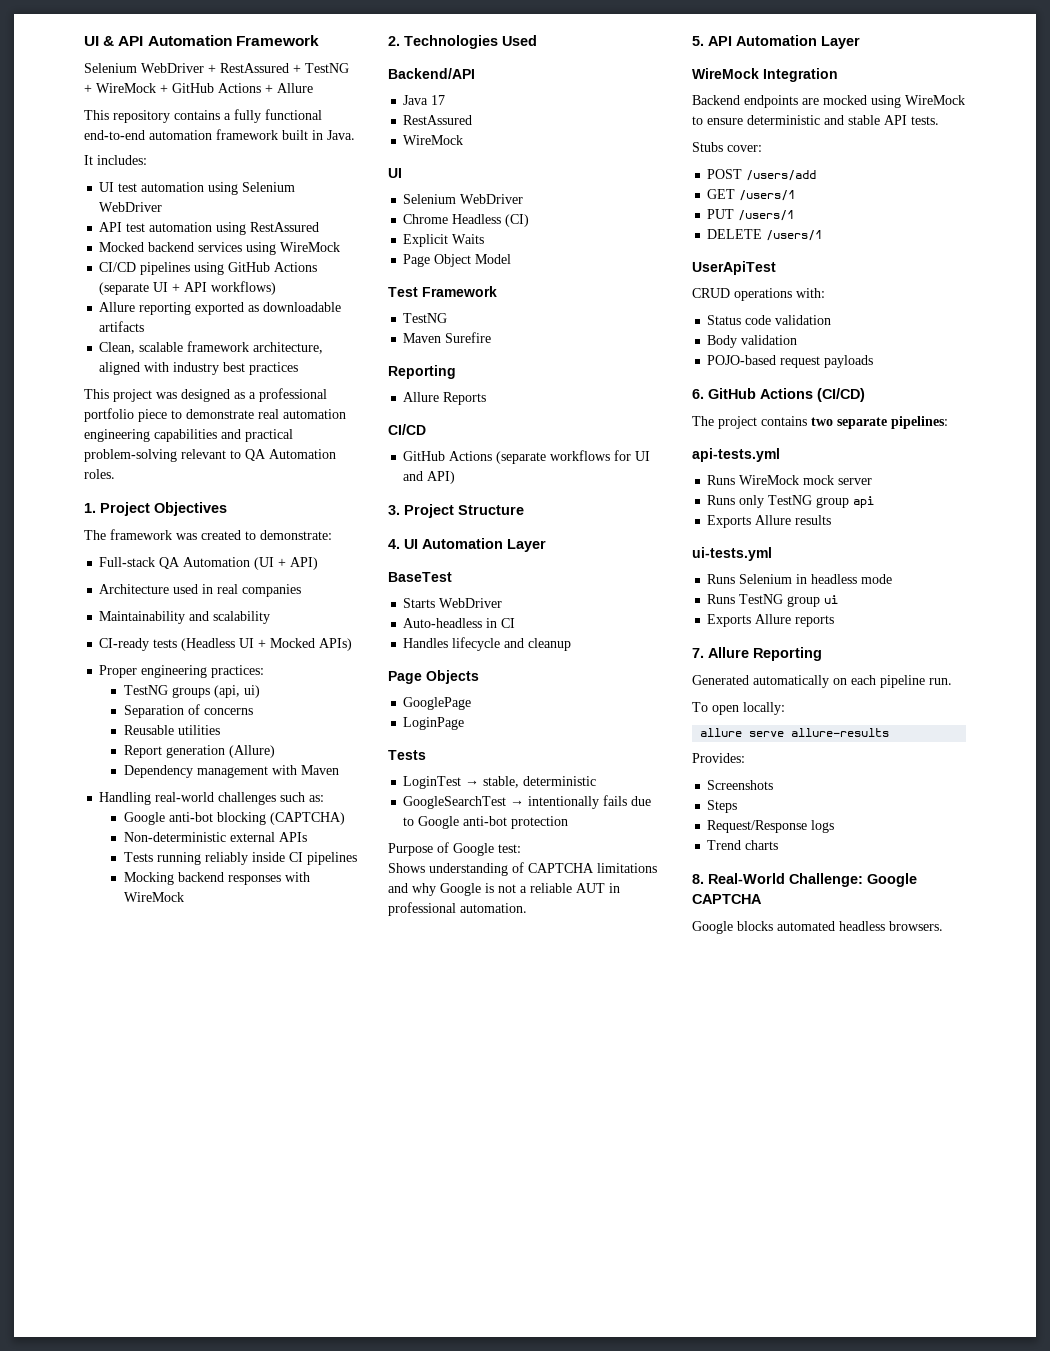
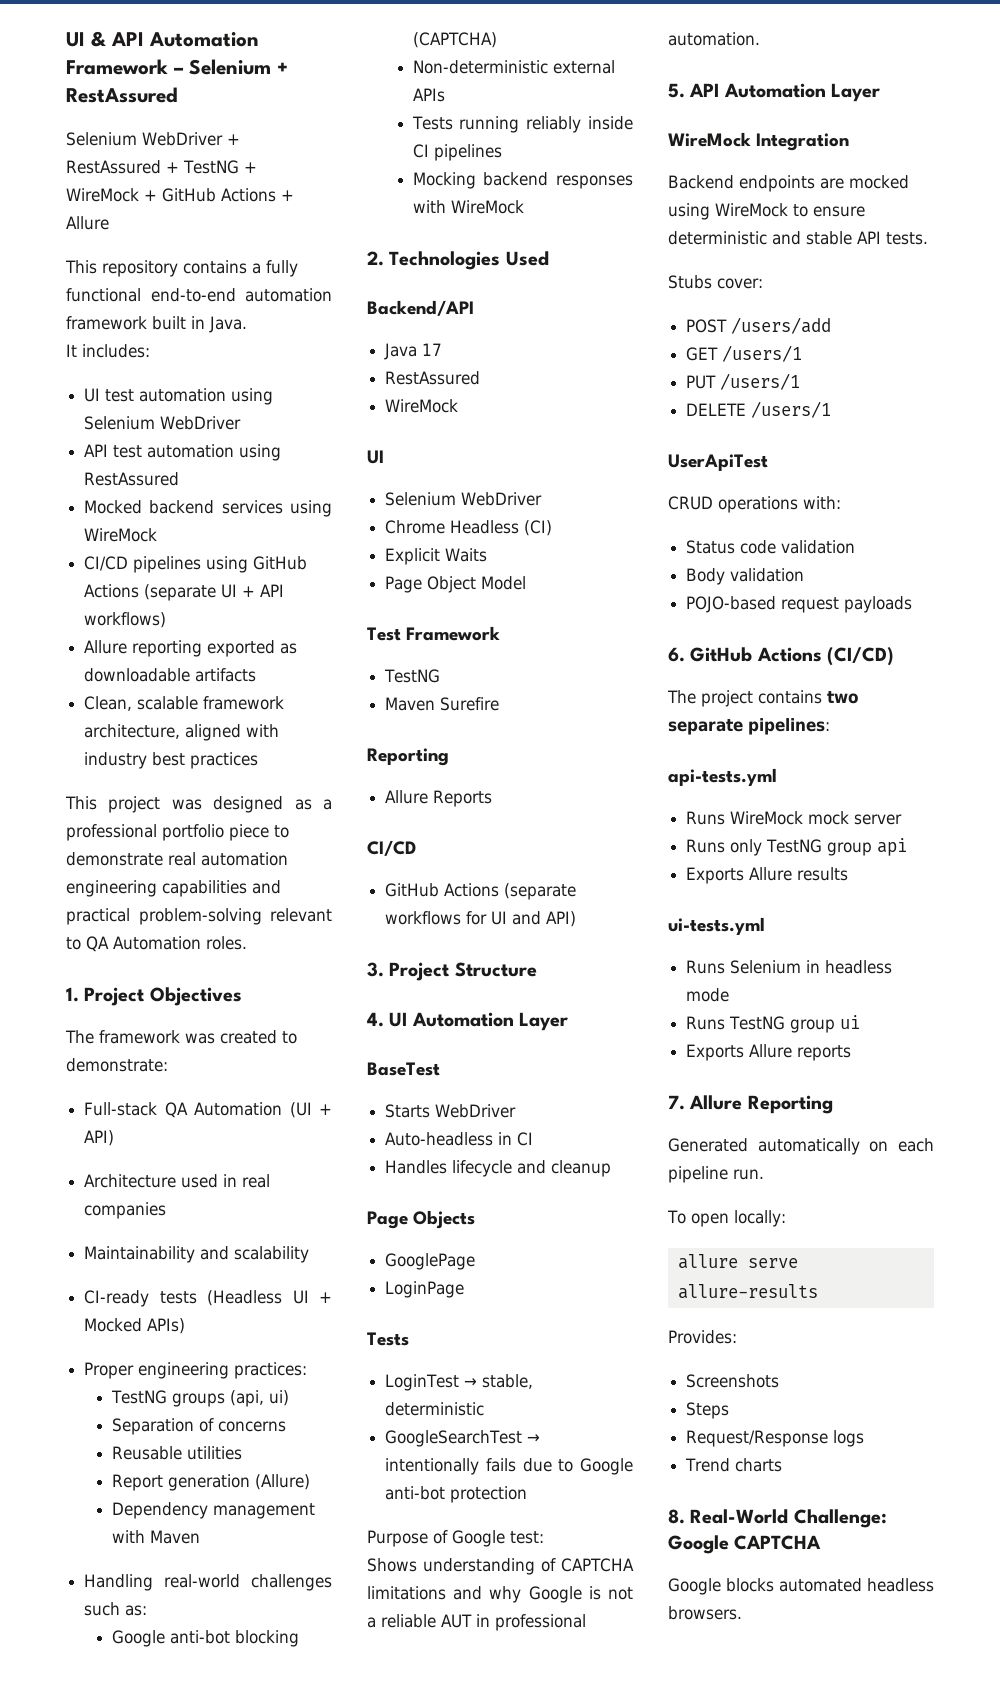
(319, 40) none -> [174,59,288,75] [66,87,178,103] – Selenium + RestAssured

